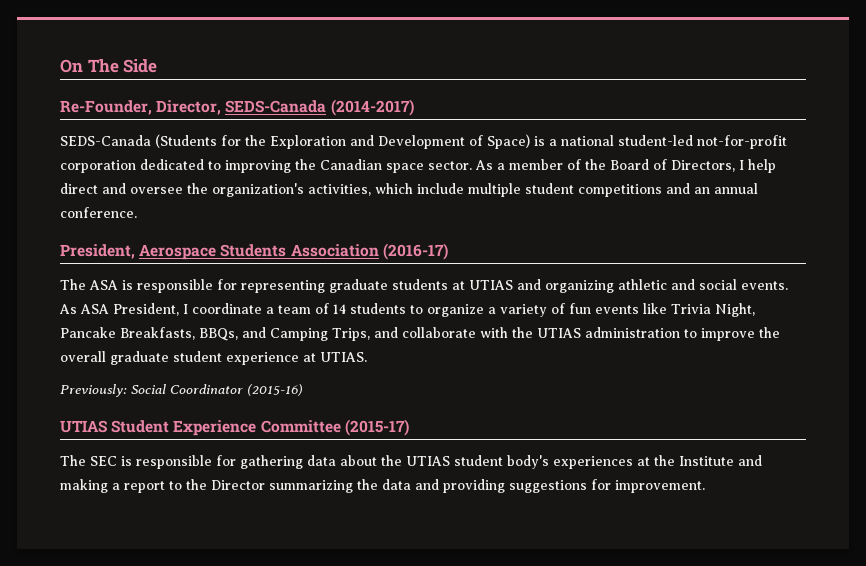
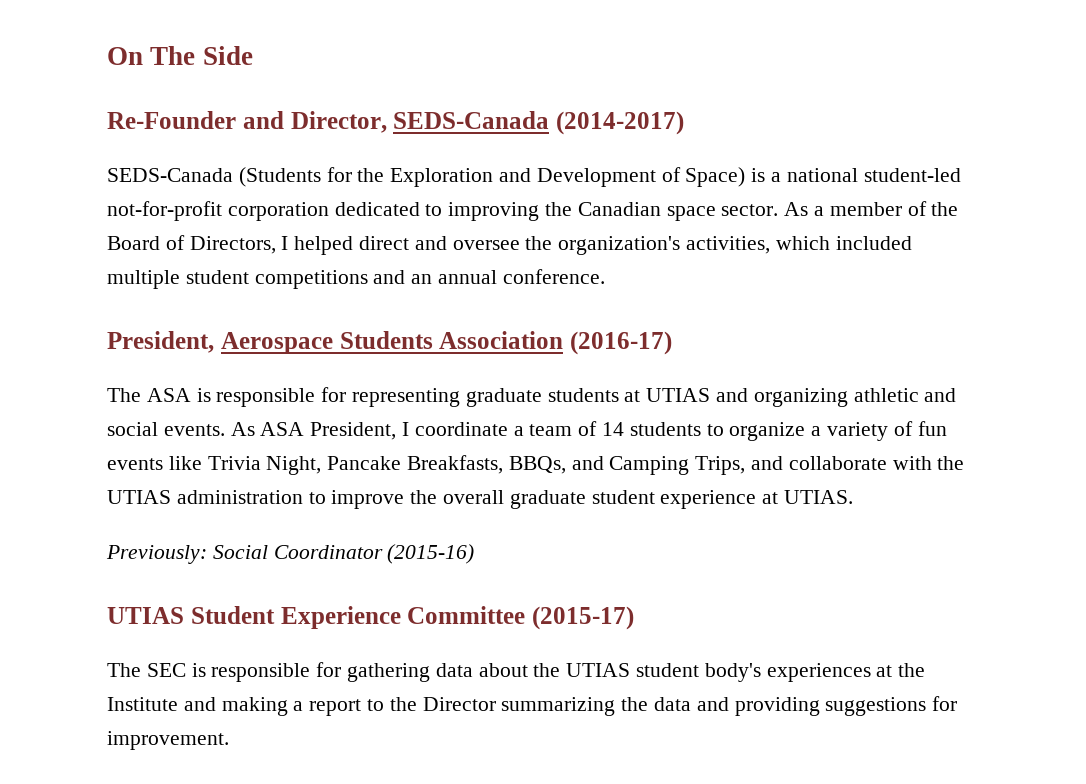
[60,100,152,115] Re-Founder, -> [107,111,284,129] Re-Founder and
[748,159,776,173] help -> [294,236,354,255] helped
[417,183,464,194] include -> [835,236,912,250] included

